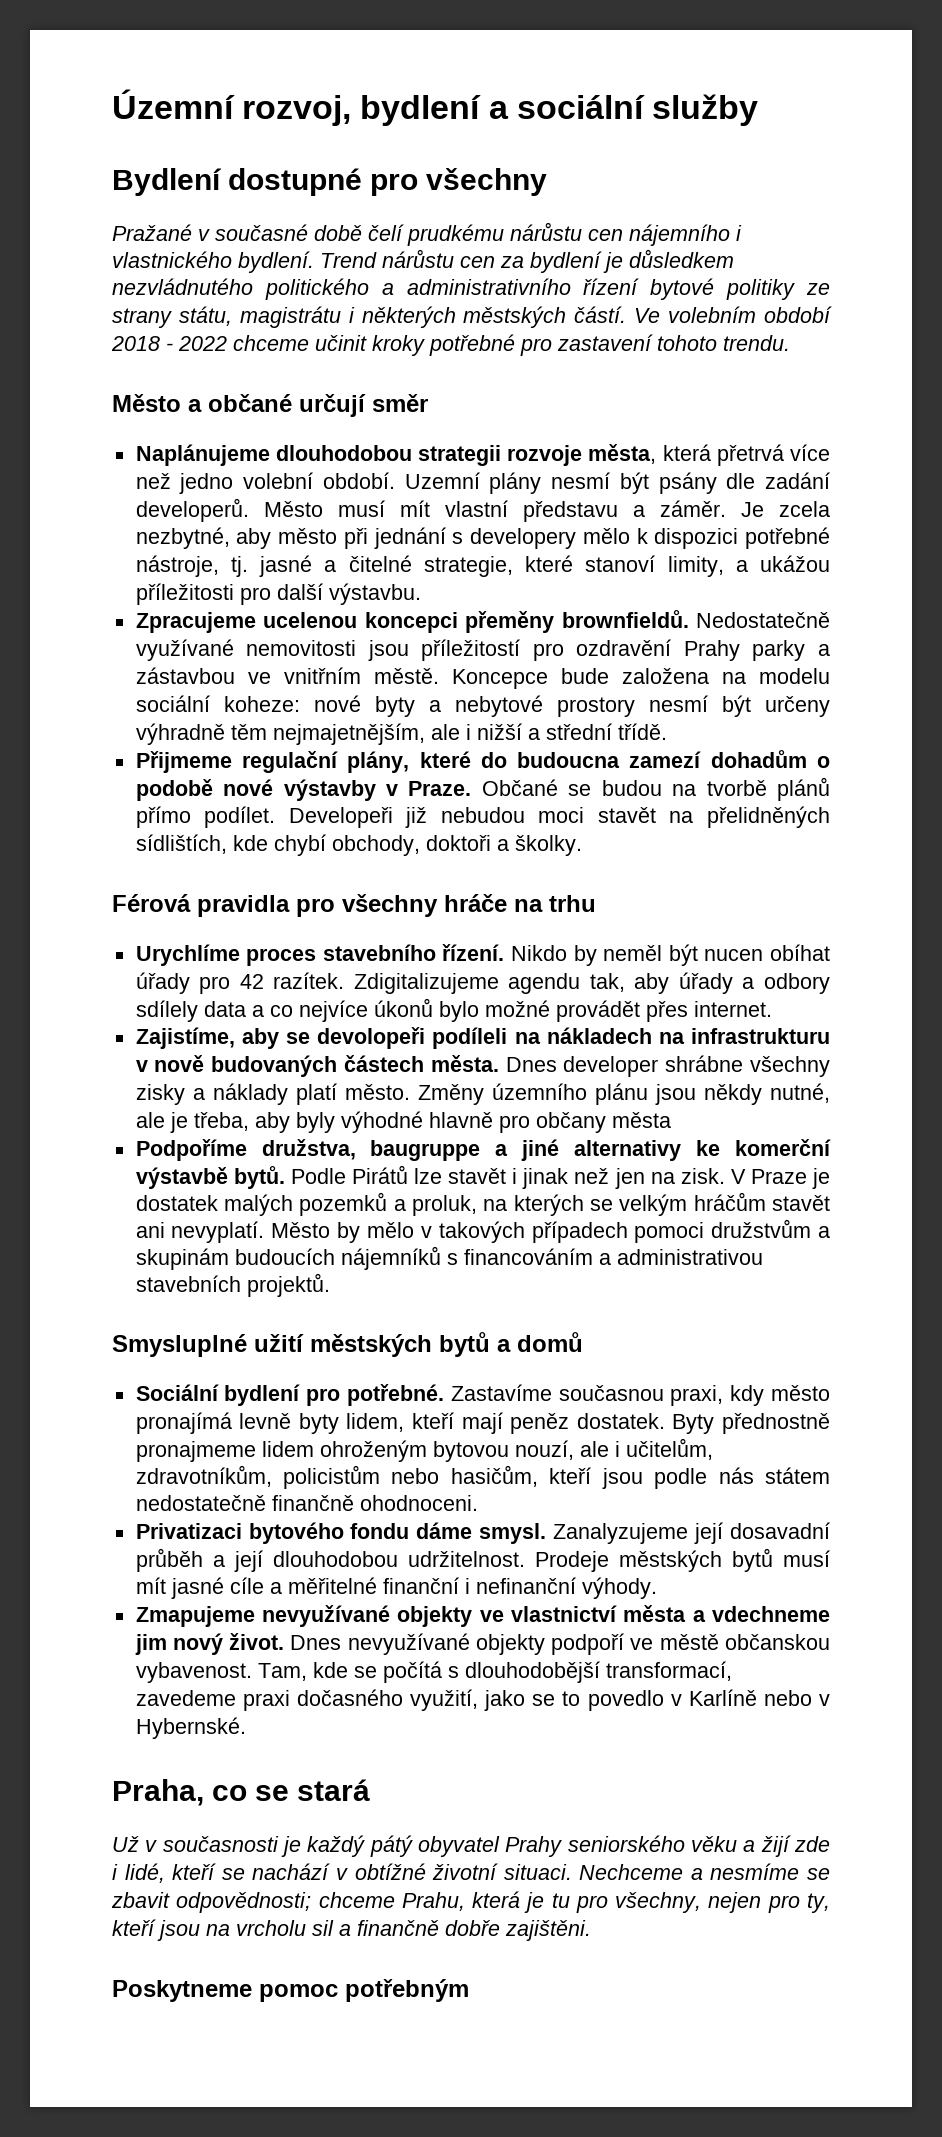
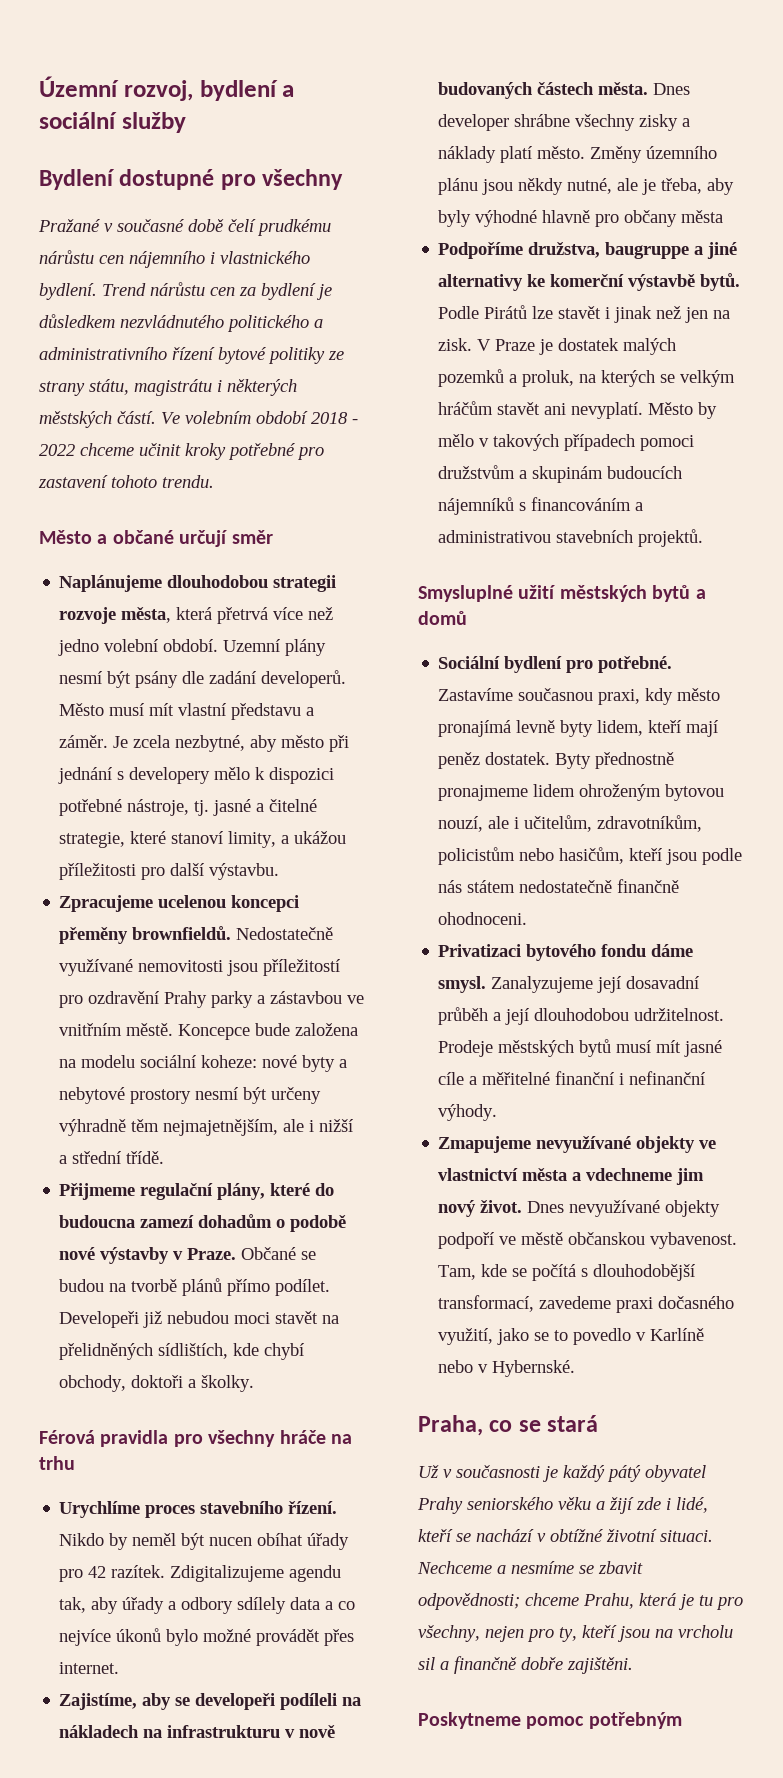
[317,1027,426,1049] devolopeři -> [195,1693,276,1710] developeři

